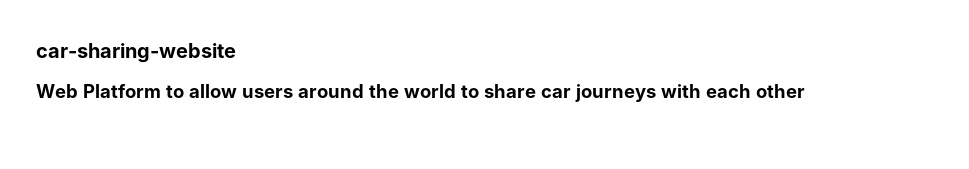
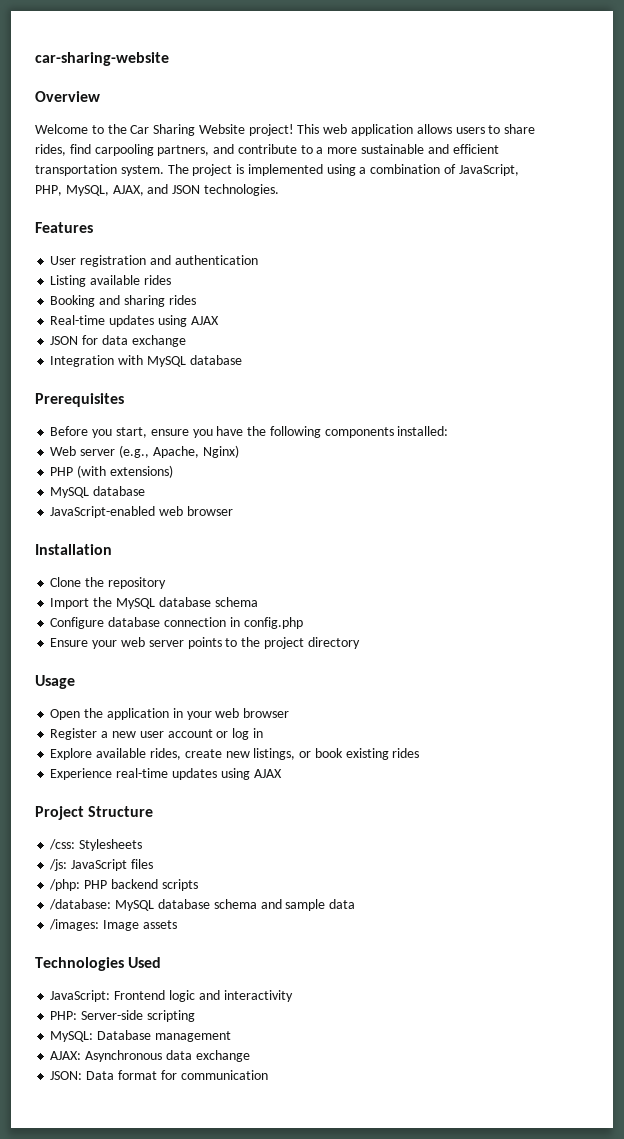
[36,84,805,102] Web Platform to allow users around the world to share car journeys with each other -> [35,91,100,102] [35,124,536,136] [35,144,499,156] [35,164,519,176] [35,184,279,196] [35,222,93,233] [50,255,258,267] [50,275,171,287] [50,295,196,307] [50,315,219,327] [50,335,186,347] [50,355,242,367] [35,393,124,407] [50,426,449,438] [50,445,239,458] [50,465,173,478] [50,486,146,498] [50,506,233,518] [35,544,112,555] [50,577,166,589] [50,597,258,609] [50,617,303,629] [50,637,360,649] [35,675,75,689] [50,708,290,720] [50,728,263,740] [50,748,420,760] [50,768,282,780] [35,806,154,820] [49,839,143,851] [49,859,153,871] [49,879,198,891] [49,899,356,911] [49,919,177,931] [35,957,162,971] [50,990,293,1002] [50,1010,195,1022] [50,1030,231,1042] [50,1050,250,1062] [50,1070,268,1080] Overview // Welcome to the Car Sharing Website project! This web application allows users to share rides, find carpooling partners, and contribute to a more sustainable and efficient transportation system. The project is implemented using a combination of JavaScript, PHP, MySQL, AJAX, and JSON technologies. // Features // User registration and authentication // Listing available rides // Booking and sharing rides // Real-time updates using AJAX // JSON for data exchange // Integration with MySQL database // Prerequisites // Before you start, ensure you have the following components installed: // Web server (e.g., Apache, Nginx) // PHP (with extensions) // MySQL database // JavaScript-enabled web browser // Installation // Clone the repository // Import the MySQL database schema // Configure database connection in config.php // Ensure your web server points to the project directory // Usage // Open the application in your web browser // Register a new user account or log in // Explore available rides, create new listings, or book existing rides // Experience real-time updates using AJAX // Project Structure // /css: Stylesheets // /js: JavaScript files // /php: PHP backend scripts // /database: MySQL database schema and sample data // /images: Image assets // Technologies Used // JavaScript: Frontend logic and interactivity // PHP: Server-side scripting // MySQL: Database management // AJAX: Asynchronous data exchange // JSON: Data format for communication

